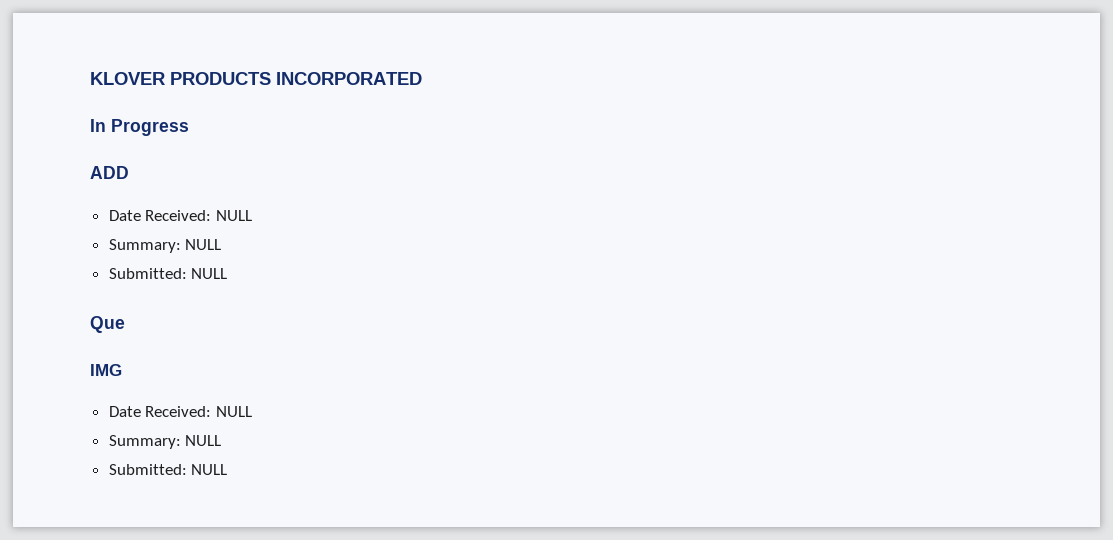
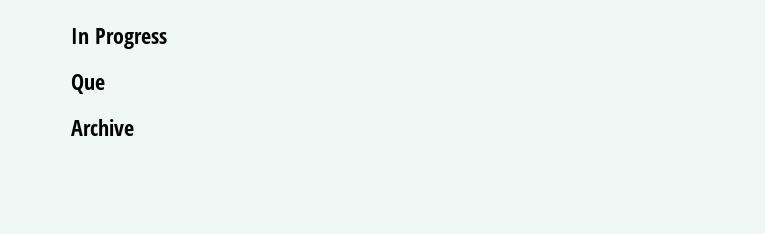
[90,72,422,85] KLOVER PRODUCTS INCORPORATED // -> (71, 36) none
[90,166,129,179] [108,210,252,221] [108,239,222,253] [108,268,228,279] [90,316,125,333] [90,364,122,376] [108,406,252,417] [108,435,222,449] [108,464,228,475] ADD // Date Received: NULL // Summary: NULL // Submitted: NULL // Que // IMG // Date Received: NULL // Summary: NULL // Submitted: NULL -> [71,74,105,94] [71,119,134,136] Que // Archive

